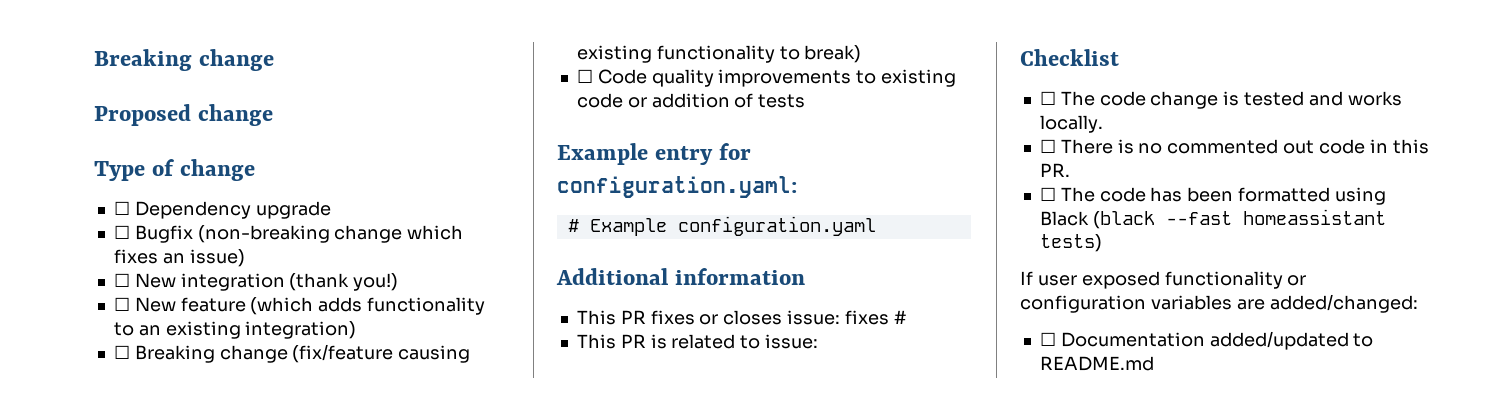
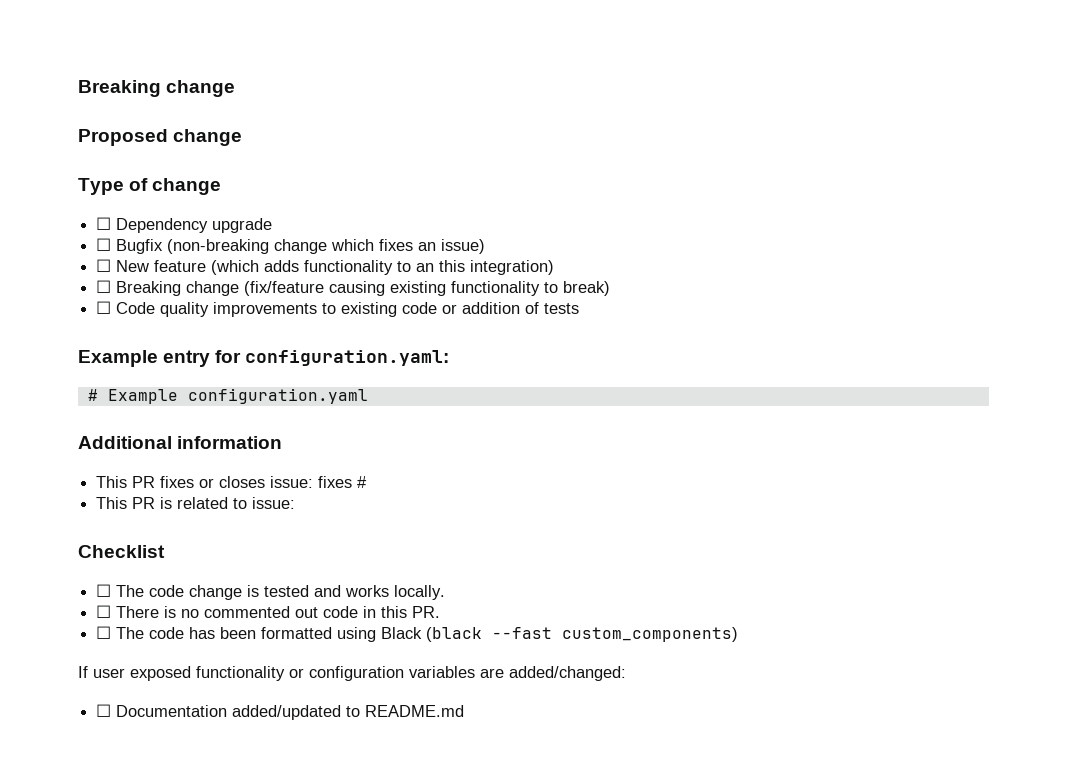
[113,273,399,291] // ☐ New integration (thank you!) -> (486, 246) none
[165,321,241,339] existing -> [439,260,466,272] this
[1242,209,1386,225] [1039,234,1102,252] homeassistant tests) -> [562,627,739,642] custom_components)

